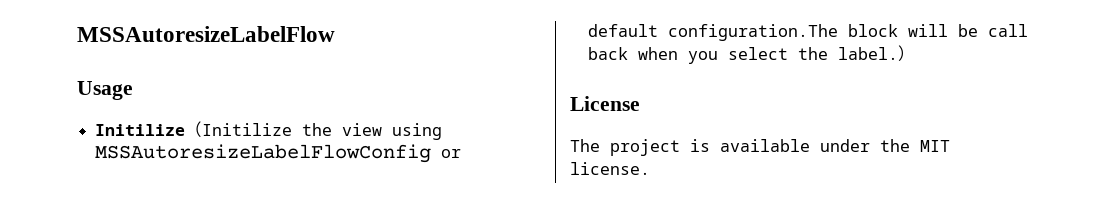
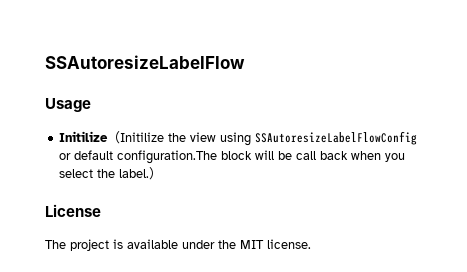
[77,26,335,42] MSSAutoresizeLabelFlow -> [45,55,245,69] SSAutoresizeLabelFlow
[95,144,432,163] MSSAutoresizeLabelFlowConfig -> [255,131,418,145] SSAutoresizeLabelFlowConfig

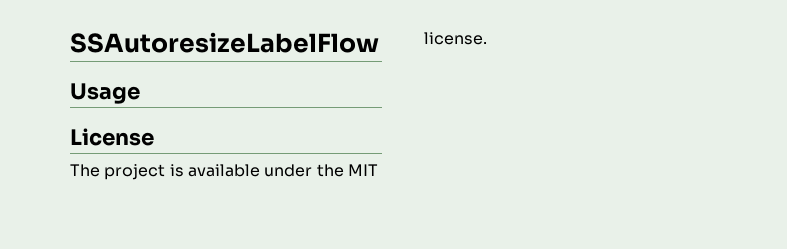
[59,131,418,146] [59,150,406,164] [59,167,163,180] // Initilize（Initilize the view using SSAutoresizeLabelFlowConfig or default configuration.The block will be call back when you select the label.） -> (140, 93) none

